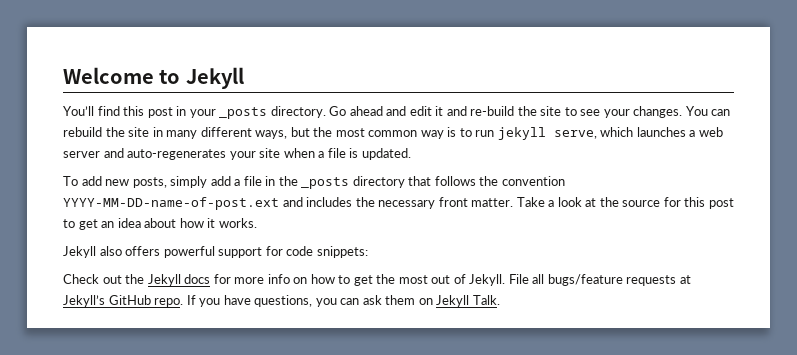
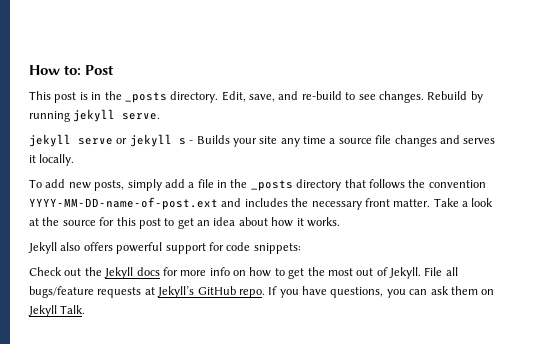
[63,67,244,89] [63,106,731,119] [63,127,723,140] [63,148,411,160] Welcome to Jekyll // You’ll find this post in your _posts directory. Go ahead and edit it and re-build the site to see your changes. You can rebuild the site in many different ways, but the most common way is to run jekyll serve, which launches a web server and auto-regenerates your site when a file is updated. -> [29,65,115,75] [29,91,483,103] [29,109,161,122] [29,134,496,147] [29,154,75,166] How to: Post // This post is in the _posts directory. Edit, save, and re-build to see changes. Rebuild by running jekyll serve. // jekyll serve or jekyll s - Builds your site any time a source file changes and serves it locally.

